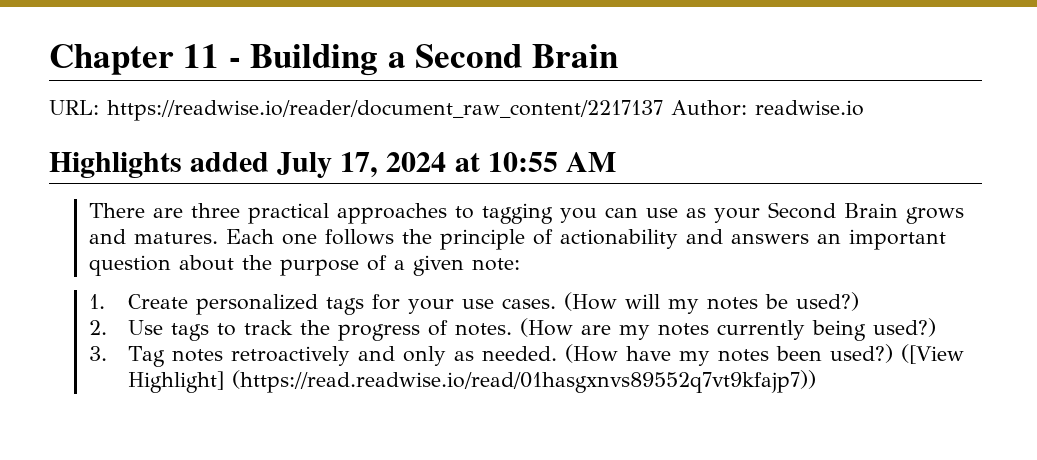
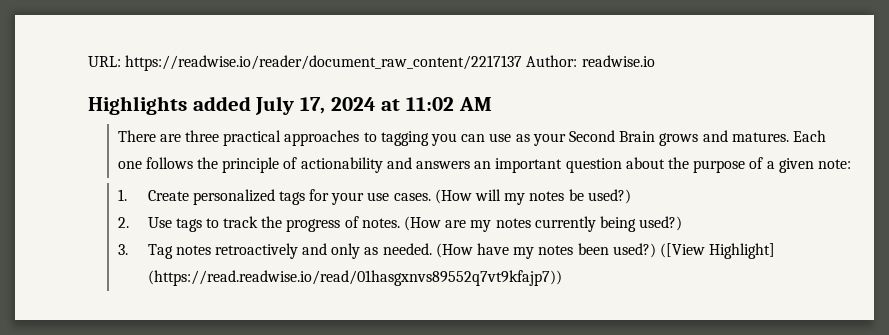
[49,44,618,76] Chapter 11 - Building a Second Brain // -> (88, 61) none
[487,152,558,172] 10:55 -> [406,97,455,111] 11:02

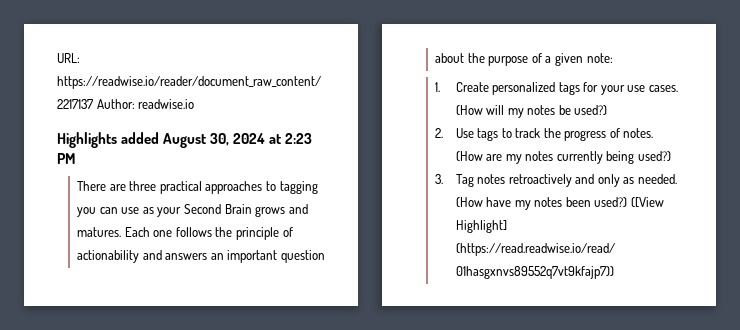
[255,96,492,115] July 17, 2024 at 11:02 AM -> [163,133,313,148] [57,153,75,164] August 30, 2024 at 2:23 PM

